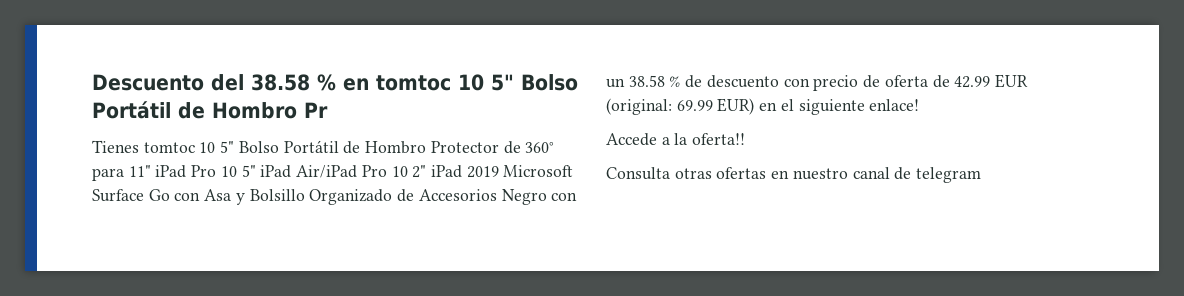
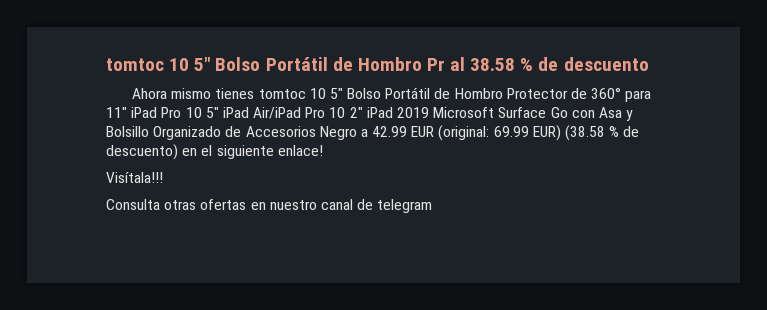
[92,74,369,91] Descuento del 38.58 % en -> (106, 64) none
[92,140,139,153] // Tienes -> [450,57,649,71] [131,88,255,99] al 38.58 % de descuento // Ahora mismo tienes
[551,192,578,201] [606,75,950,91] con un 38.58 % de descuento con precio de oferta de -> [360,129,368,137] a
(755, 106) none -> [565,125,640,141] [106,144,178,160] (38.58 % de descuento)
[606,133,746,146] Accede a la oferta!! -> [106,172,163,183] Visítala!!!

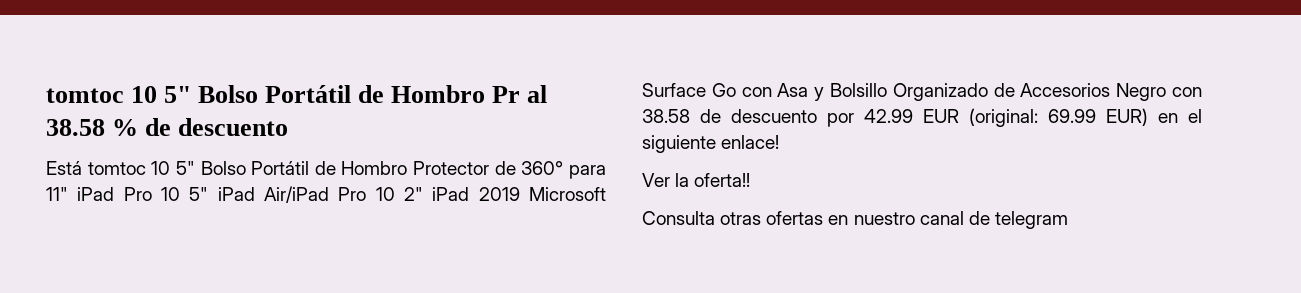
[131,88,255,99] Ahora mismo tienes -> [46,161,82,175] Está
[360,129,368,137] a -> [1172,87,1202,97] [642,109,854,127] con 38.58 de descuento por
[565,125,640,141] [106,144,178,160] (38.58 % de descuento) -> (1148, 117) none
[106,172,163,183] Visítala!!! -> [642,173,751,187] Ver la oferta!!

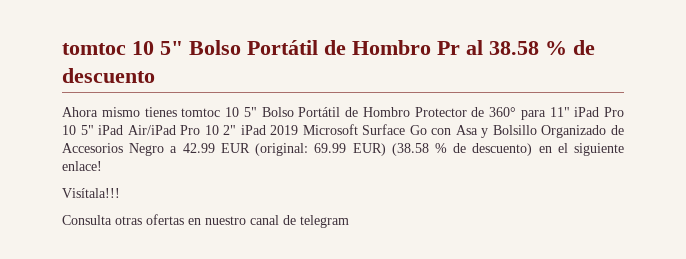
[46,161,82,175] Está -> [62,107,177,117] Ahora mismo tienes
[1172,87,1202,97] [642,109,854,127] con 38.58 de descuento por -> [170,146,178,153] a
(1148, 117) none -> [391,143,533,156] (38.58 % de descuento)
[642,173,751,187] Ver la oferta!! -> [62,188,120,198] Visítala!!!

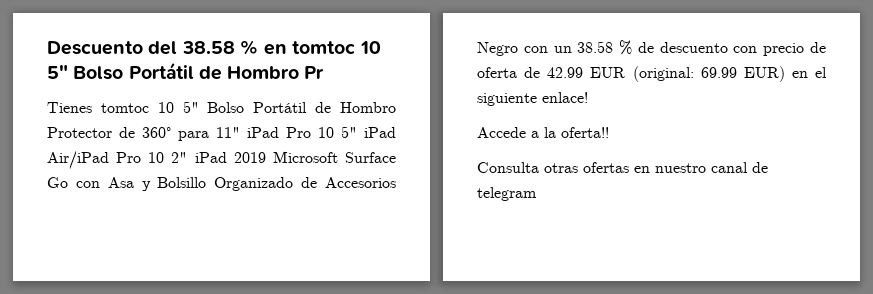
(62, 49) none -> [47,40,288,55] Descuento del 38.58 % en
[466,40,595,55] [62,68,155,83] [62,107,177,117] al 38.58 % de descuento // Ahora mismo tienes -> [47,102,92,113] // Tienes
[170,146,178,153] a -> [523,40,826,56] [477,67,541,78] con un 38.58 % de descuento con precio de oferta de
[391,143,533,156] (38.58 % de descuento) -> (785, 74) none
[62,188,120,198] Visítala!!! -> [477,127,609,138] Accede a la oferta!!

